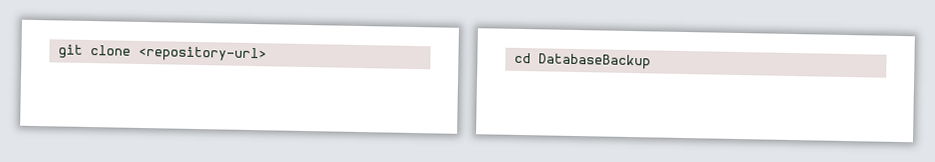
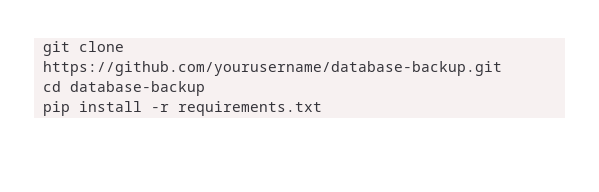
[137,45,267,63] <repository-url> -> [43,61,503,76] https://github.com/yourusername/database-backup.git
[537,53,651,70] DatabaseBackup -> [70,81,206,96] [43,101,323,116] database-backup // pip install -r requirements.txt

